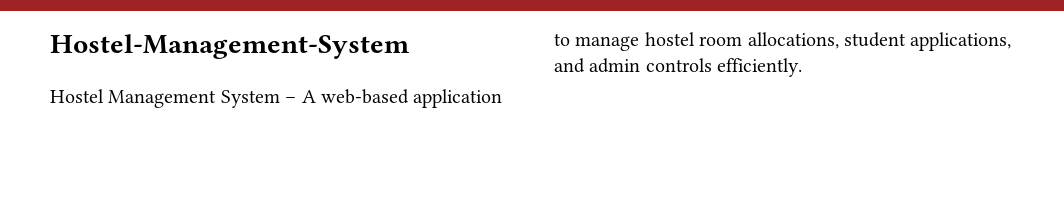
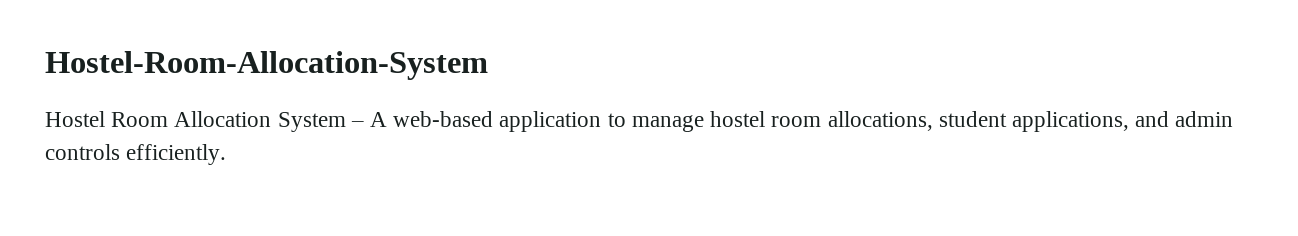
[50,34,409,59] Hostel-Management-System -> [45,51,488,80] Hostel-Room-Allocation-System
[108,90,217,108] Management -> [111,111,272,127] Room Allocation

